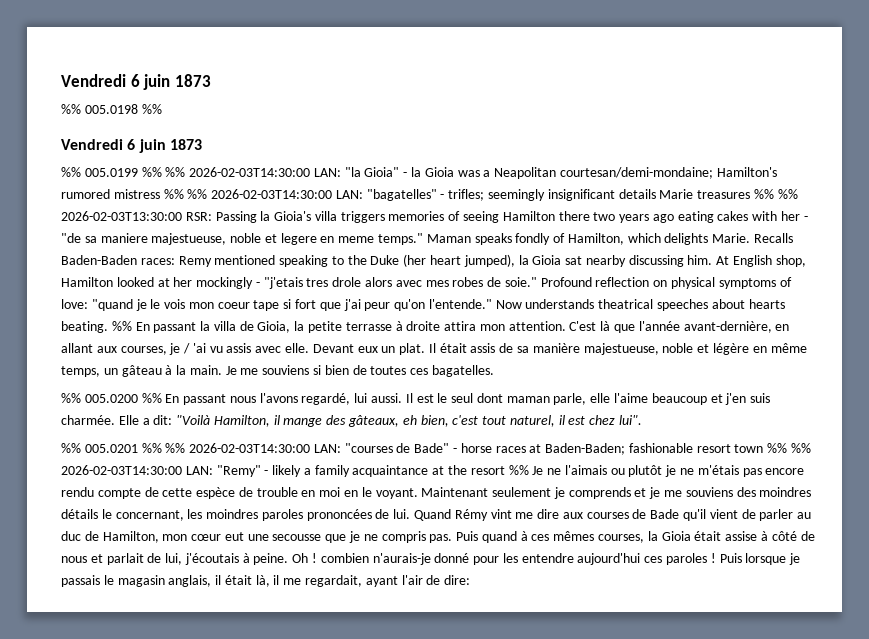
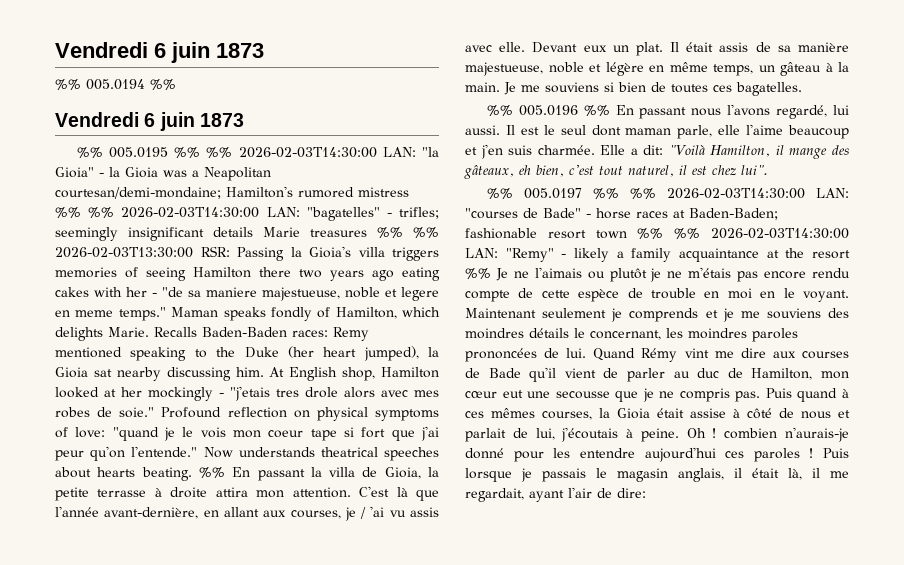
[61,74,211,90] [61,104,138,114] Vendredi 6 juin 1873 // %% 005.0198 -> [55,42,264,63] [55,79,145,90] Vendredi 6 juin 1873 // %% 005.0194
[84,168,138,177] 005.0199 -> [109,147,169,158] 005.0195
[84,394,138,403] 005.0200 -> [518,105,578,116] 005.0196
[84,444,138,453] 005.0201 -> [523,188,582,199] 005.0197

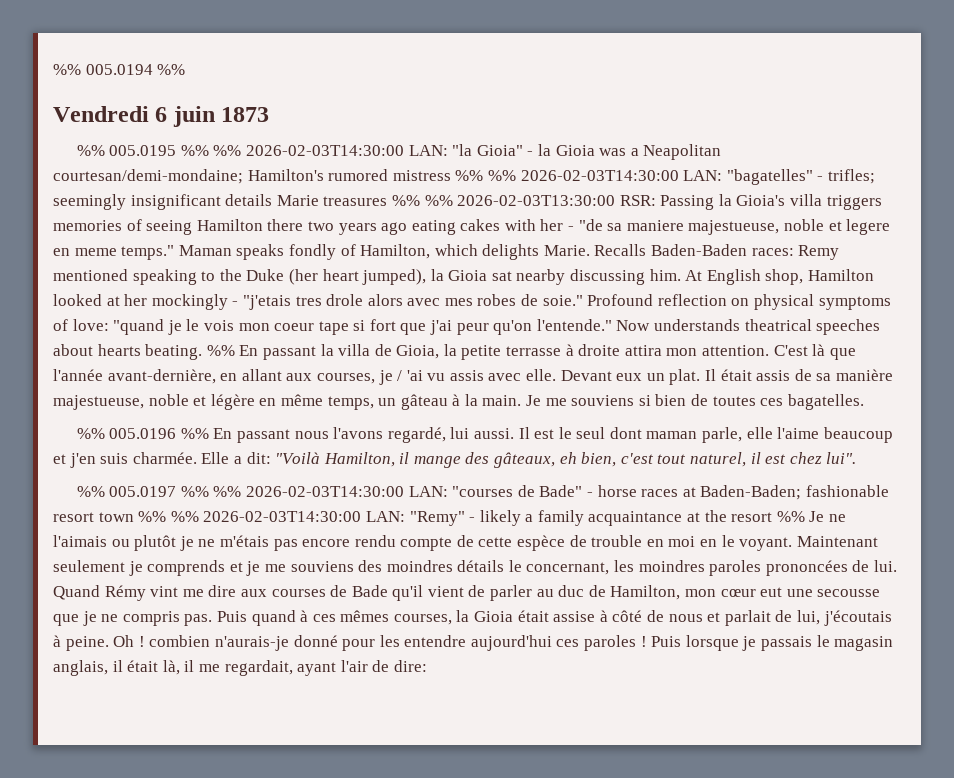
[55,42,264,63] Vendredi 6 juin 1873 // -> (53, 69) none

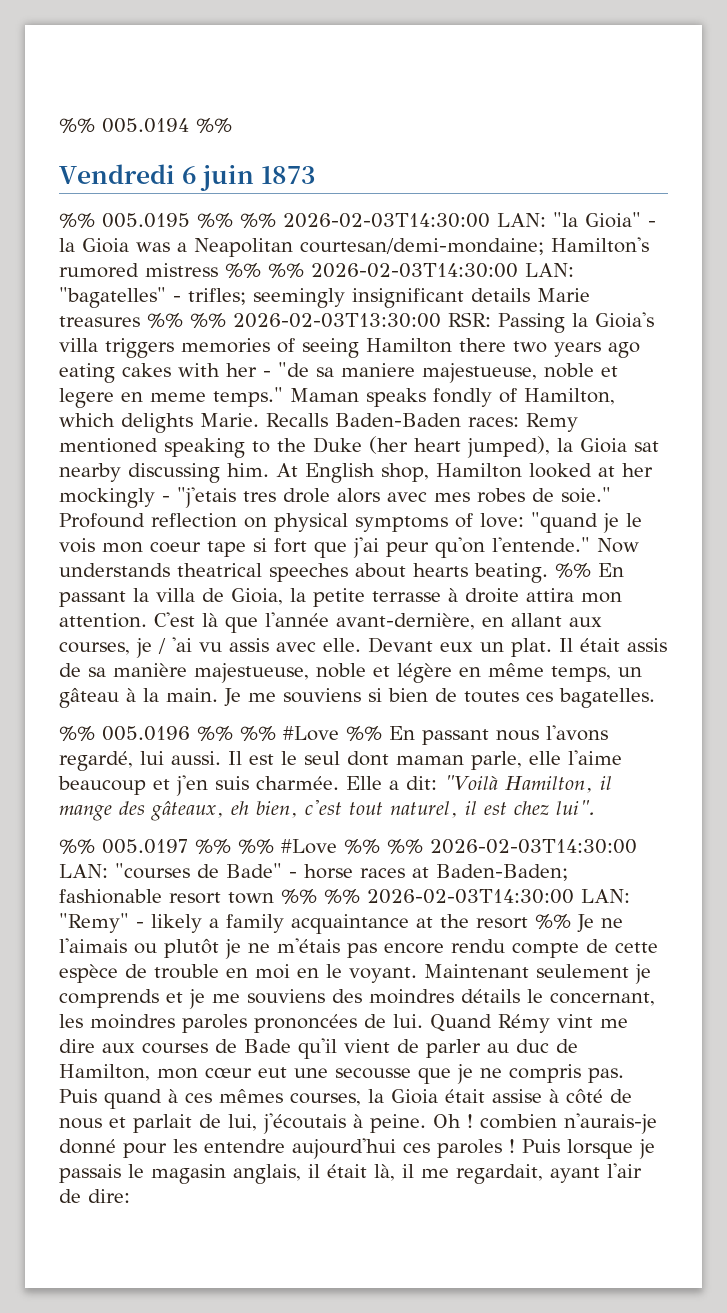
(209, 433) none -> [240,726,382,741] %% #Love %%
(242, 491) none -> [281,839,423,854] #Love %% %%

